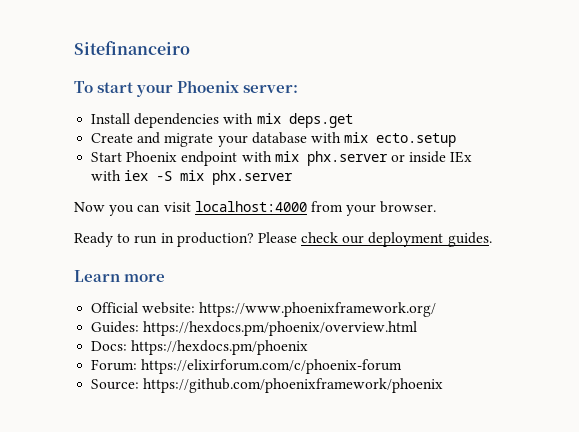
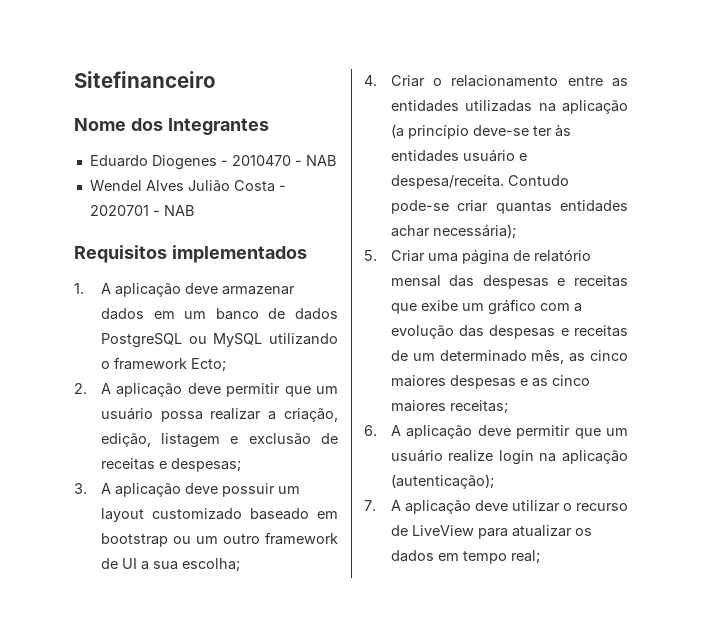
[74,80,299,97] [91,113,353,128] [91,132,457,147] [91,151,473,166] [91,170,294,185] [74,201,437,216] [74,232,492,247] [74,270,166,282] [91,302,437,317] [91,321,418,336] [91,340,309,355] [91,359,403,374] [91,378,444,393] To start your Phoenix server: // Install dependencies with mix deps.get // Create and migrate your database with mix ecto.setup // Start Phoenix endpoint with mix phx.server or inside IEx with iex -S mix phx.server // Now you can visit localhost:4000 from your browser. // Ready to run in production? Please check our deployment guides. // Learn more // Official website: https://www.phoenixframework.org/ // Guides: https://hexdocs.pm/phoenix/overview.html // Docs: https://hexdocs.pm/phoenix // Forum: https://elixirforum.com/c/phoenix-forum // Source: https://github.com/phoenixframework/phoenix -> [74,118,269,135] [89,155,336,170] [89,180,286,192] [89,205,194,216] [74,245,307,263] [74,283,295,297] [100,308,338,320] [100,333,338,348] [100,357,226,372] [74,383,338,397] [100,407,338,422] [100,433,338,448] [100,458,241,472] [74,483,300,497] [100,508,338,522] [100,532,338,547] [100,558,240,572] [364,75,628,87] [390,100,628,114] [390,124,571,139] [390,149,527,162] [390,175,569,189] [390,200,628,214] [390,224,516,239] [364,249,591,265] [390,275,628,289] [390,299,582,315] [390,325,628,339] [390,350,628,364] [390,375,590,389] [390,400,508,414] [364,425,628,439] [390,449,628,465] [390,474,494,489] [364,500,628,514] [390,525,592,539] [390,550,540,564] Nome dos Integrantes // Eduardo Diogenes - 2010470 - NAB // Wendel Alves Julião Costa - 2020701 - NAB // Requisitos implementados // 1. A aplicação deve armazenar dados em um banco de dados PostgreSQL ou MySQL utilizando o framework Ecto; // 2. A aplicação deve permitir que um usuário possa realizar a criação, edição, listagem e exclusão de receitas e despesas; // 3. A aplicação deve possuir um layout customizado baseado em bootstrap ou um outro framework de UI a sua escolha; // 4. Criar o relacionamento entre as entidades utilizadas na aplicação (a princípio deve-se ter às entidades usuário e despesa/receita. Contudo pode-se criar quantas entidades achar necessária); // 5. Criar uma página de relatório mensal das despesas e receitas que exibe um gráfico com a evolução das despesas e receitas de um determinado mês, as cinco maiores despesas e as cinco maiores receitas; // 6. A aplicação deve permitir que um usuário realize login na aplicação (autenticação); // 7. A aplicação deve utilizar o recurso de LiveView para atualizar os dados em tempo real;

